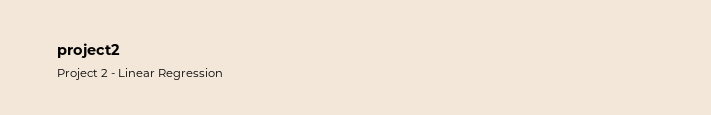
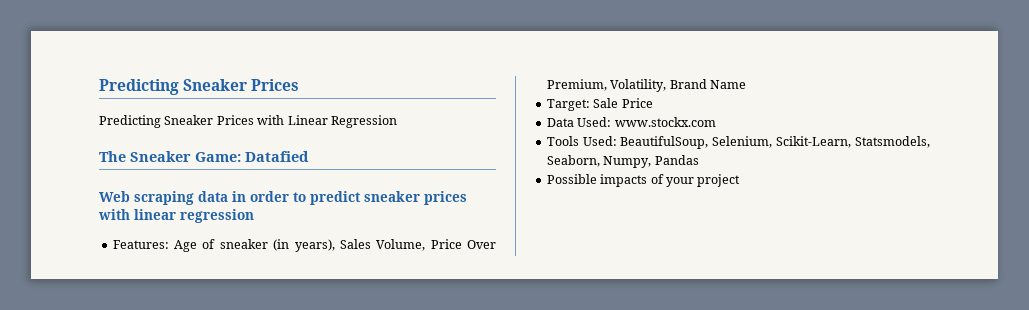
[57,43,120,58] [57,68,224,80] project2 // Project 2 - Linear Regression -> [99,79,300,95] [99,115,397,128] [99,151,309,162] [99,191,467,205] [98,209,254,223] [112,239,496,252] [546,79,746,92] [546,98,653,111] [546,117,716,127] [546,136,930,149] [546,155,699,168] [546,174,741,187] Predicting Sneaker Prices // Predicting Sneaker Prices with Linear Regression // The Sneaker Game: Datafied // Web scraping data in order to predict sneaker prices with linear regression // Features: Age of sneaker (in years), Sales Volume, Price Over Premium, Volatility, Brand Name // Target: Sale Price // Data Used: www.stockx.com // Tools Used: BeautifulSoup, Selenium, Scikit-Learn, Statsmodels, Seaborn, Numpy, Pandas // Possible impacts of your project

